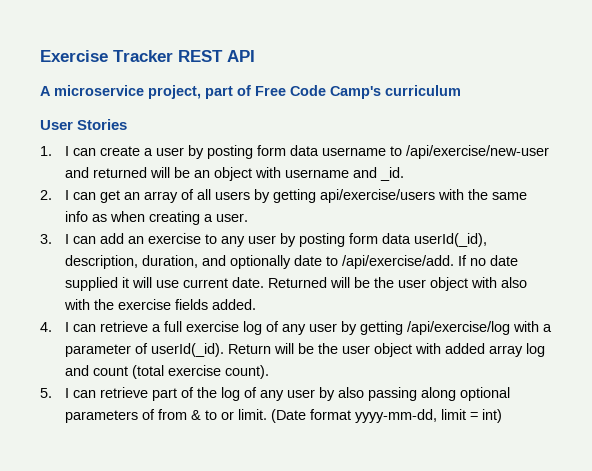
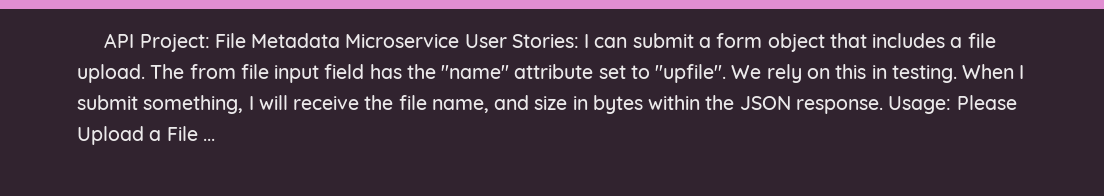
[40,50,255,62] [40,85,461,99] [40,119,128,130] [40,145,550,159] [65,167,405,181] [40,189,528,203] [65,211,249,225] [40,233,488,247] [65,255,519,269] [65,277,528,291] [64,299,257,310] [40,321,553,335] [65,343,546,357] [65,365,270,379] [40,387,511,401] [65,409,503,423] Exercise Tracker REST API // A microservice project, part of Free Code Camp's curriculum // User Stories // 1. I can create a user by posting form data username to /api/exercise/new-user and returned will be an object with username and _id. // 2. I can get an array of all users by getting api/exercise/users with the same info as when creating a user. // 3. I can add an exercise to any user by posting form data userId(_id), description, duration, and optionally date to /api/exercise/add. If no date supplied it will use current date. Returned will be the user object with also with the exercise fields added. // 4. I can retrieve a full exercise log of any user by getting /api/exercise/log with a parameter of userId(_id). Return will be the user object with added array log and count (total exercise count). // 5. I can retrieve part of the log of any user by also passing along optional parameters of from & to or limit. (Date format yyyy-mm-dd, limit = int) -> [104,33,996,52] [77,64,1025,83] [77,95,1017,114] [77,126,215,145] API Project: File Metadata Microservice User Stories: I can submit a form object that includes a file upload. The from file input field has the "name" attribute set to "upfile". We rely on this in testing. When I submit something, I will receive the file name, and size in bytes within the JSON response. Usage: Please Upload a File ...

